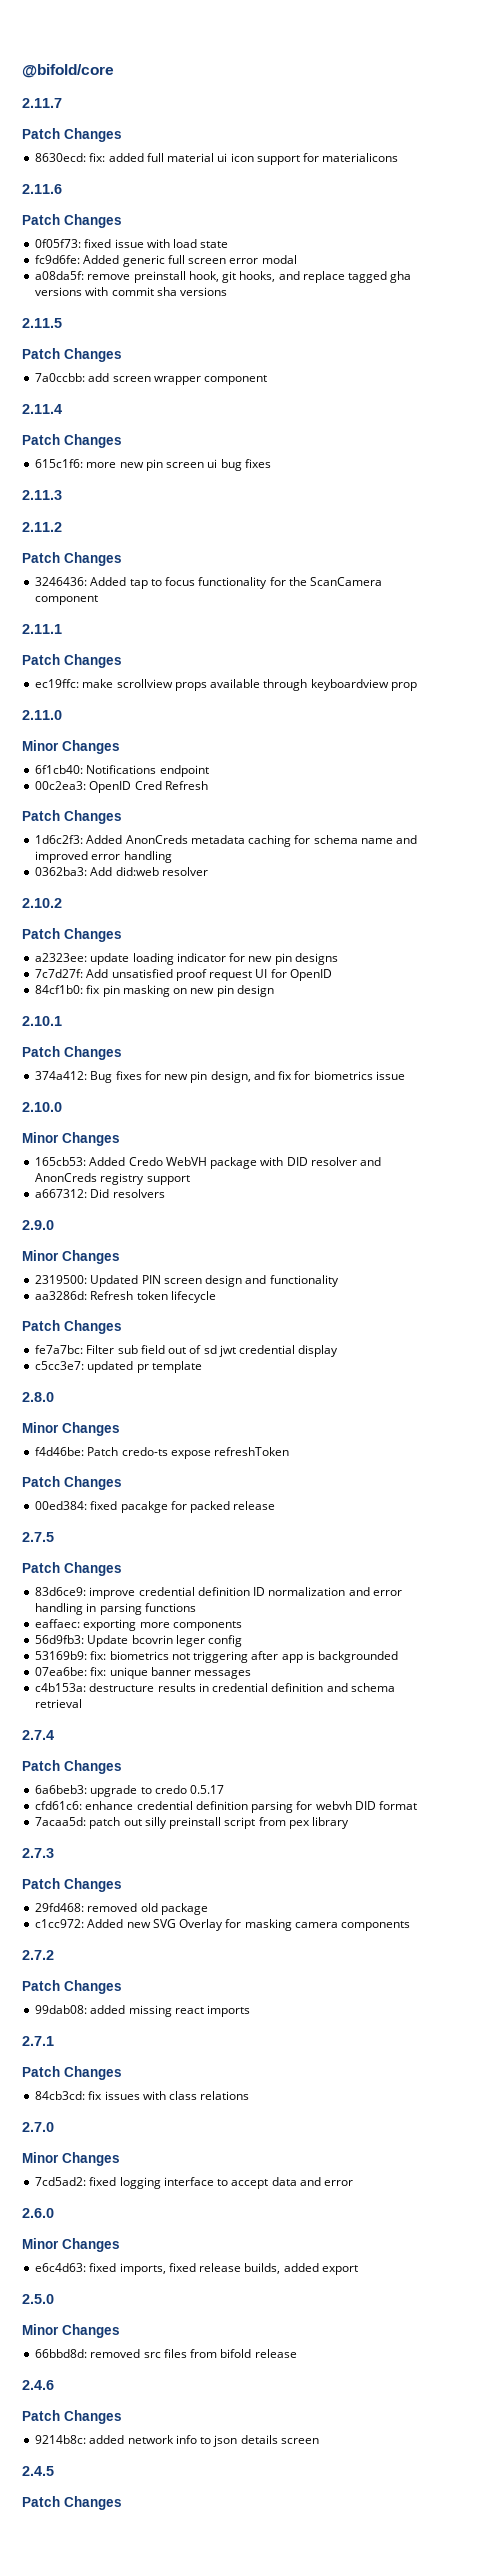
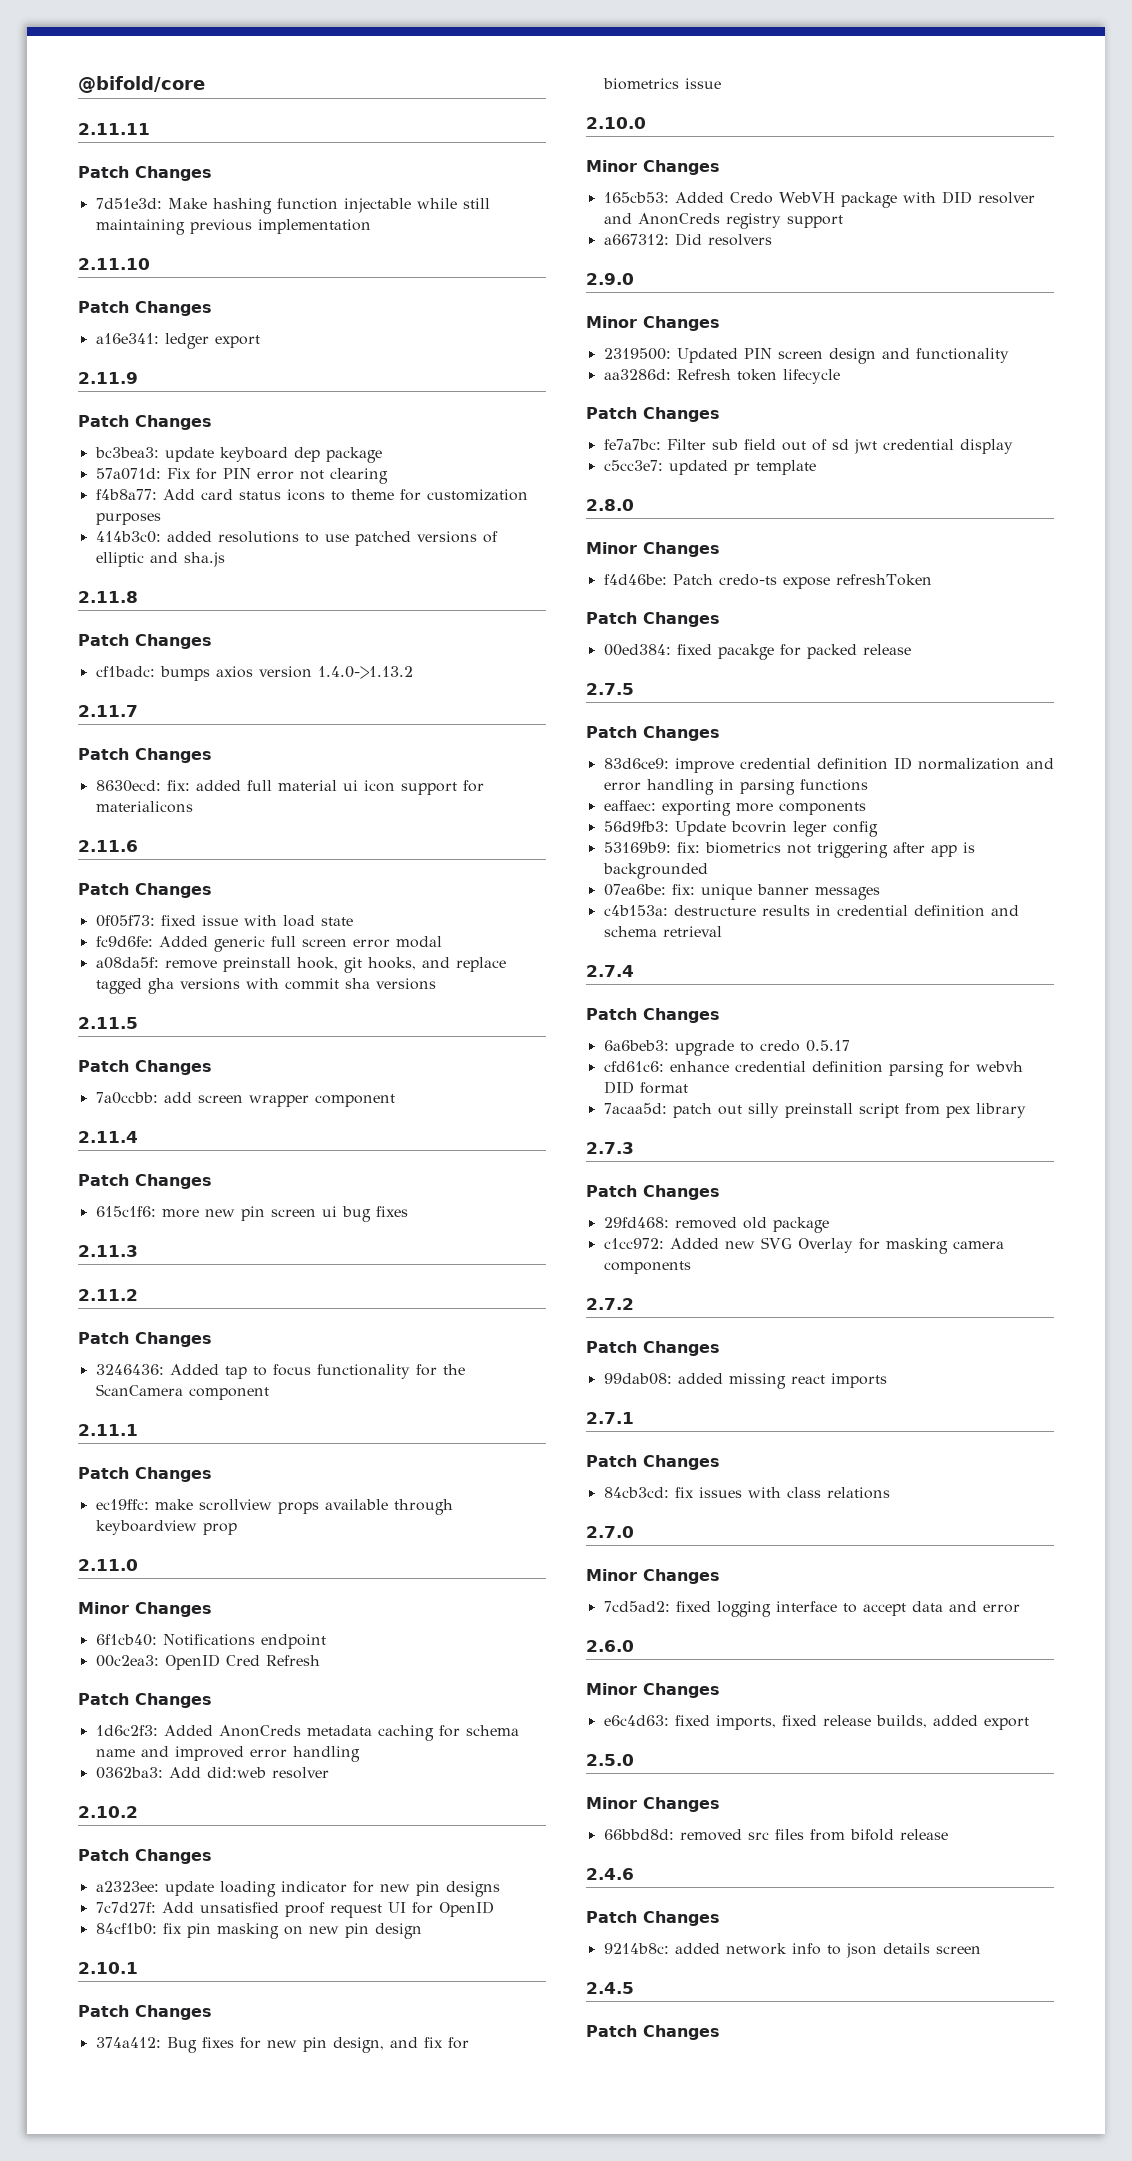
(114, 71) none -> [78,123,150,135] [78,166,212,181] [95,198,490,214] [95,219,371,235] [78,258,150,270] [78,301,212,316] [95,333,260,349] [78,372,138,384] [78,415,212,430] [94,447,382,463] [95,468,388,484] [95,489,528,501] [95,513,161,525] [95,531,498,546] [95,552,225,567] [78,591,138,603] [78,634,212,649] [95,666,413,681] // 2.11.11 // Patch Changes // 7d51e3d: Make hashing function injectable while still maintaining previous implementation // 2.11.10 // Patch Changes // a16e341: ledger export // 2.11.9 // Patch Changes // bc3bea3: update keyboard dep package // 57a071d: Fix for PIN error not clearing // f4b8a77: Add card status icons to theme for customization purposes // 414b3c0: added resolutions to use patched versions of elliptic and sha.js // 2.11.8 // Patch Changes // cf1badc: bumps axios version 1.4.0->1.13.2

